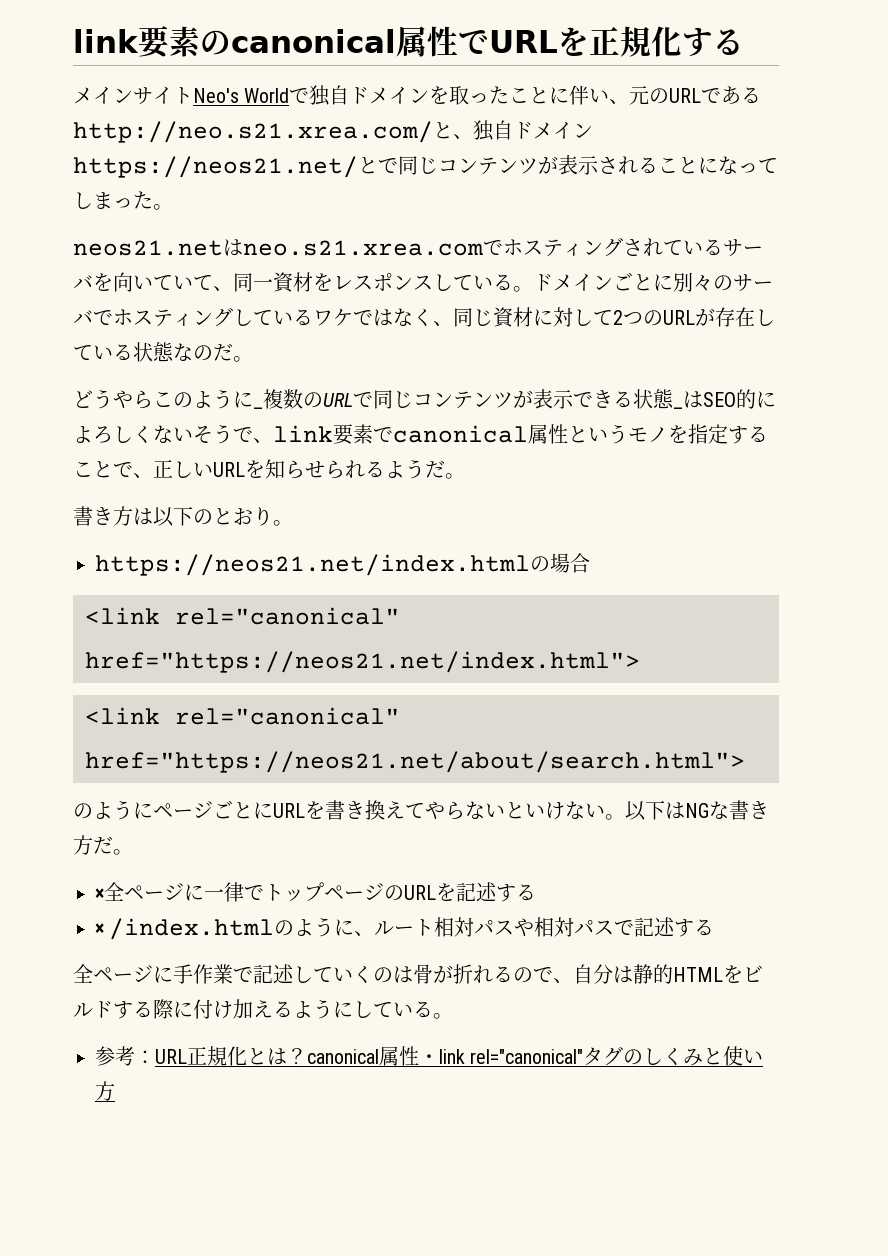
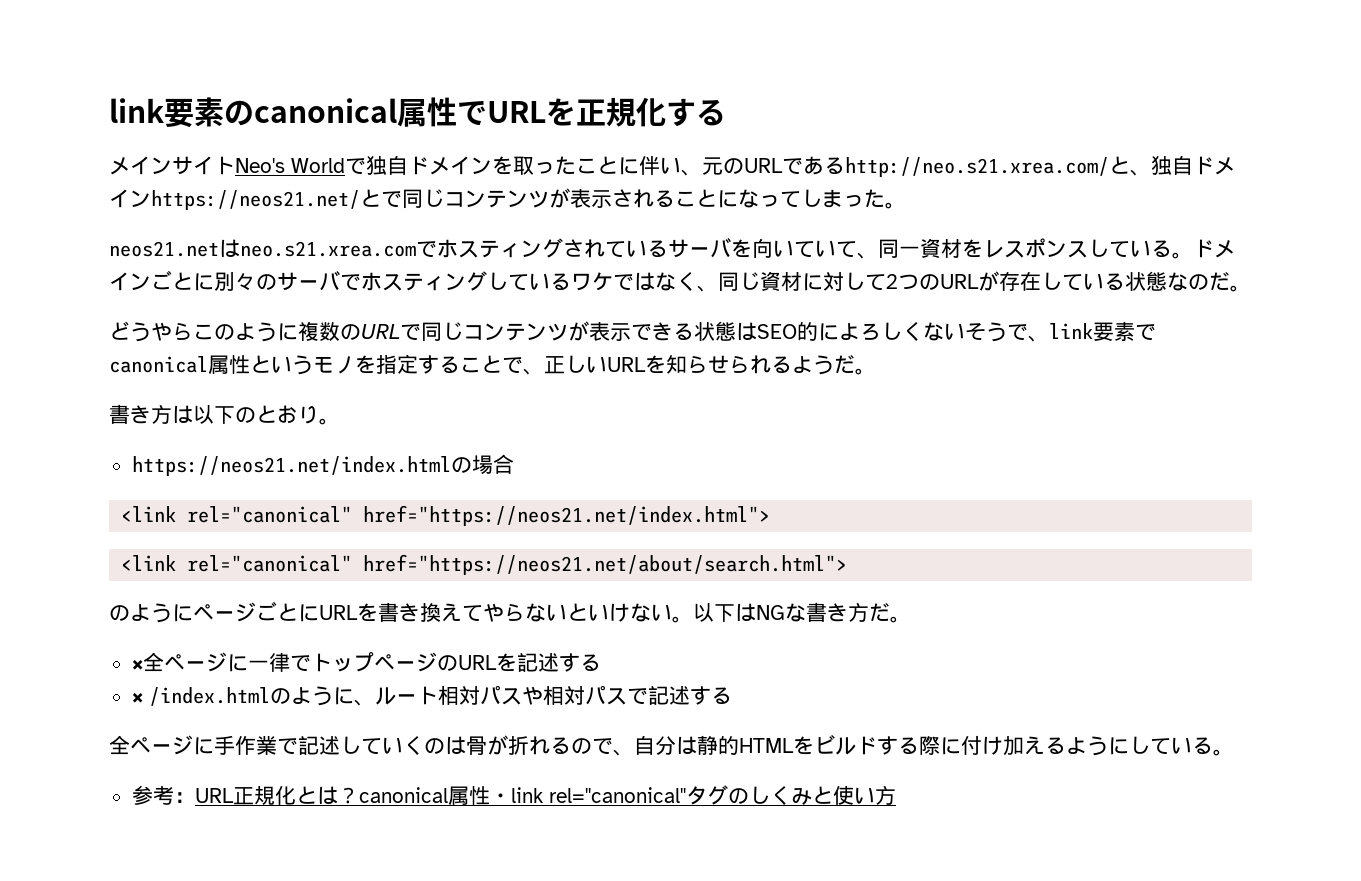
[253,407,263,409] _ -> (298, 332) none
[673,407,683,409] _ -> (736, 331) none

